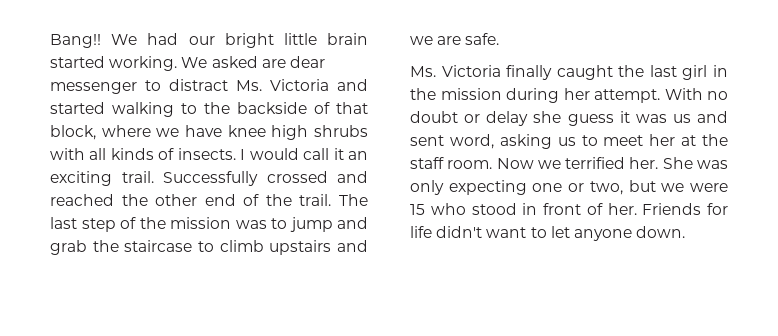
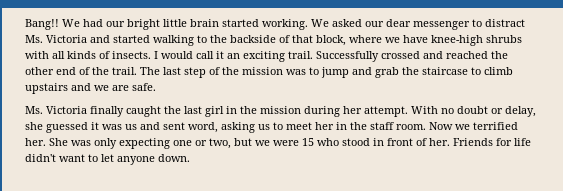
[261,59,286,68] are -> [365,21,384,27] our
[227,125,309,140] knee high -> [431,35,483,46] knee-high
[486,111,614,126] delay she guess -> [505,106,536,117] [25,122,88,133] delay, she guessed
[681,135,697,146] at -> [336,122,347,130] in

